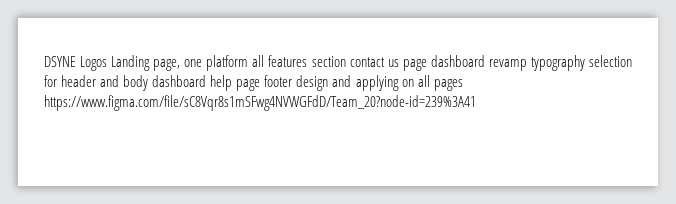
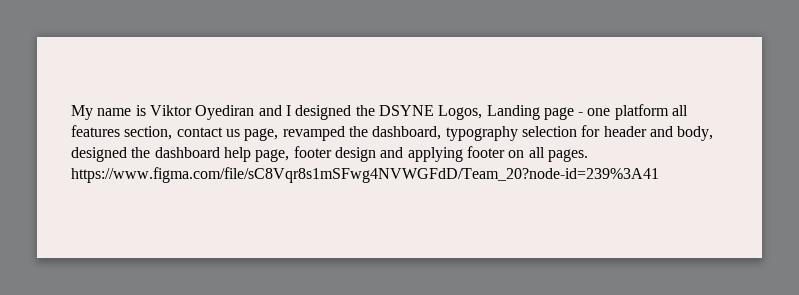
[44,55,181,71] DSYNE Logos Landing page, -> [71,105,584,120] My name is Viktor Oyediran and I designed the DSYNE Logos, Landing page -
[311,56,346,67] section -> [124,126,173,140] section,
[402,55,527,71] page dashboard revamp -> [244,126,442,141] page, revamped the dashboard,
[123,75,149,91] body -> [677,126,714,141] [71,147,151,162] body, designed the
[236,79,261,91] page -> [255,149,290,162] page,
(399, 83) none -> [466,146,505,158] footer
[433,79,463,91] pages -> [547,149,588,162] pages.

